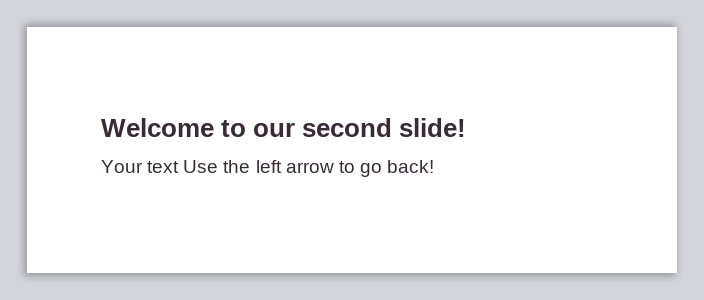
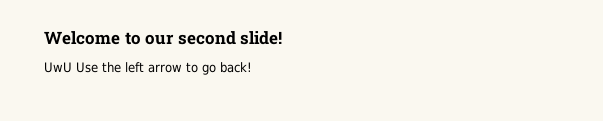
[101,160,180,173] Your text -> [44,62,72,73] UwU

